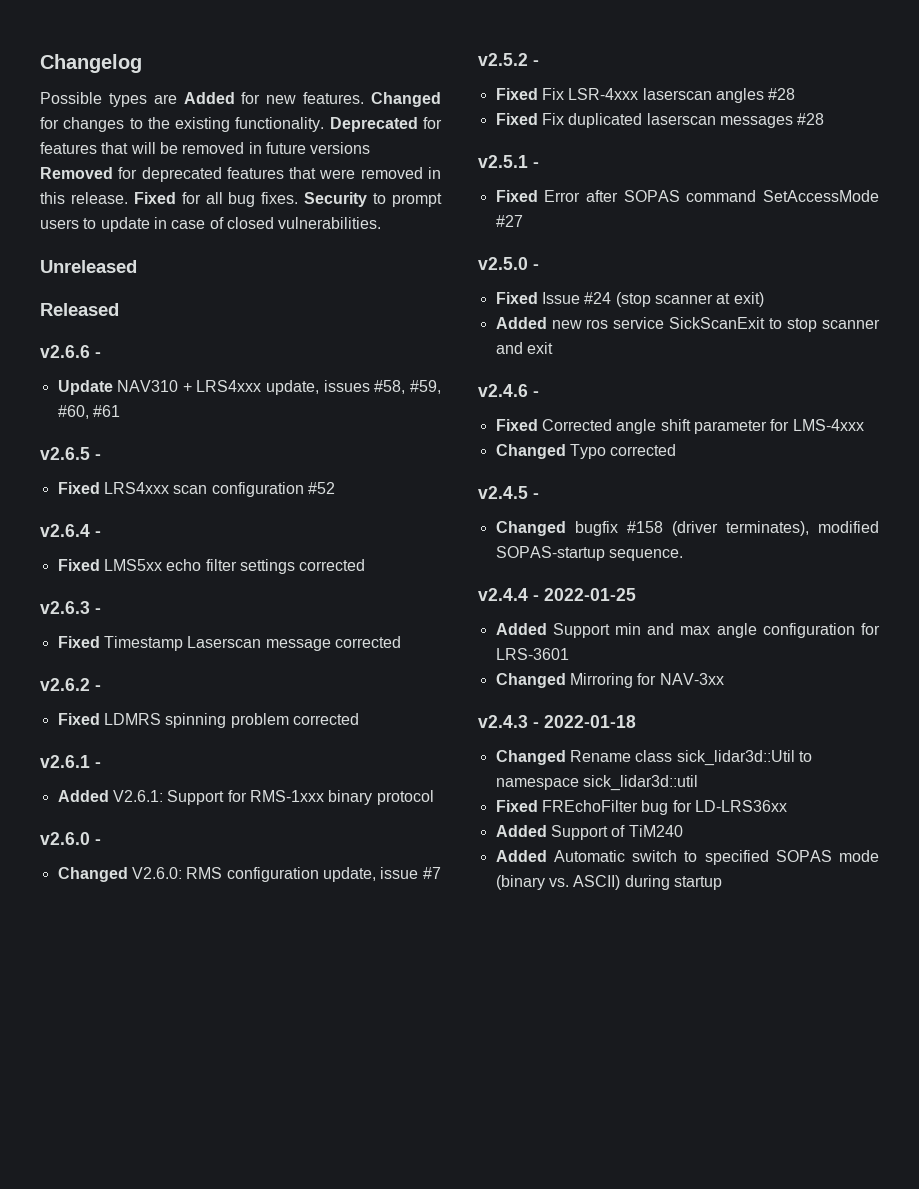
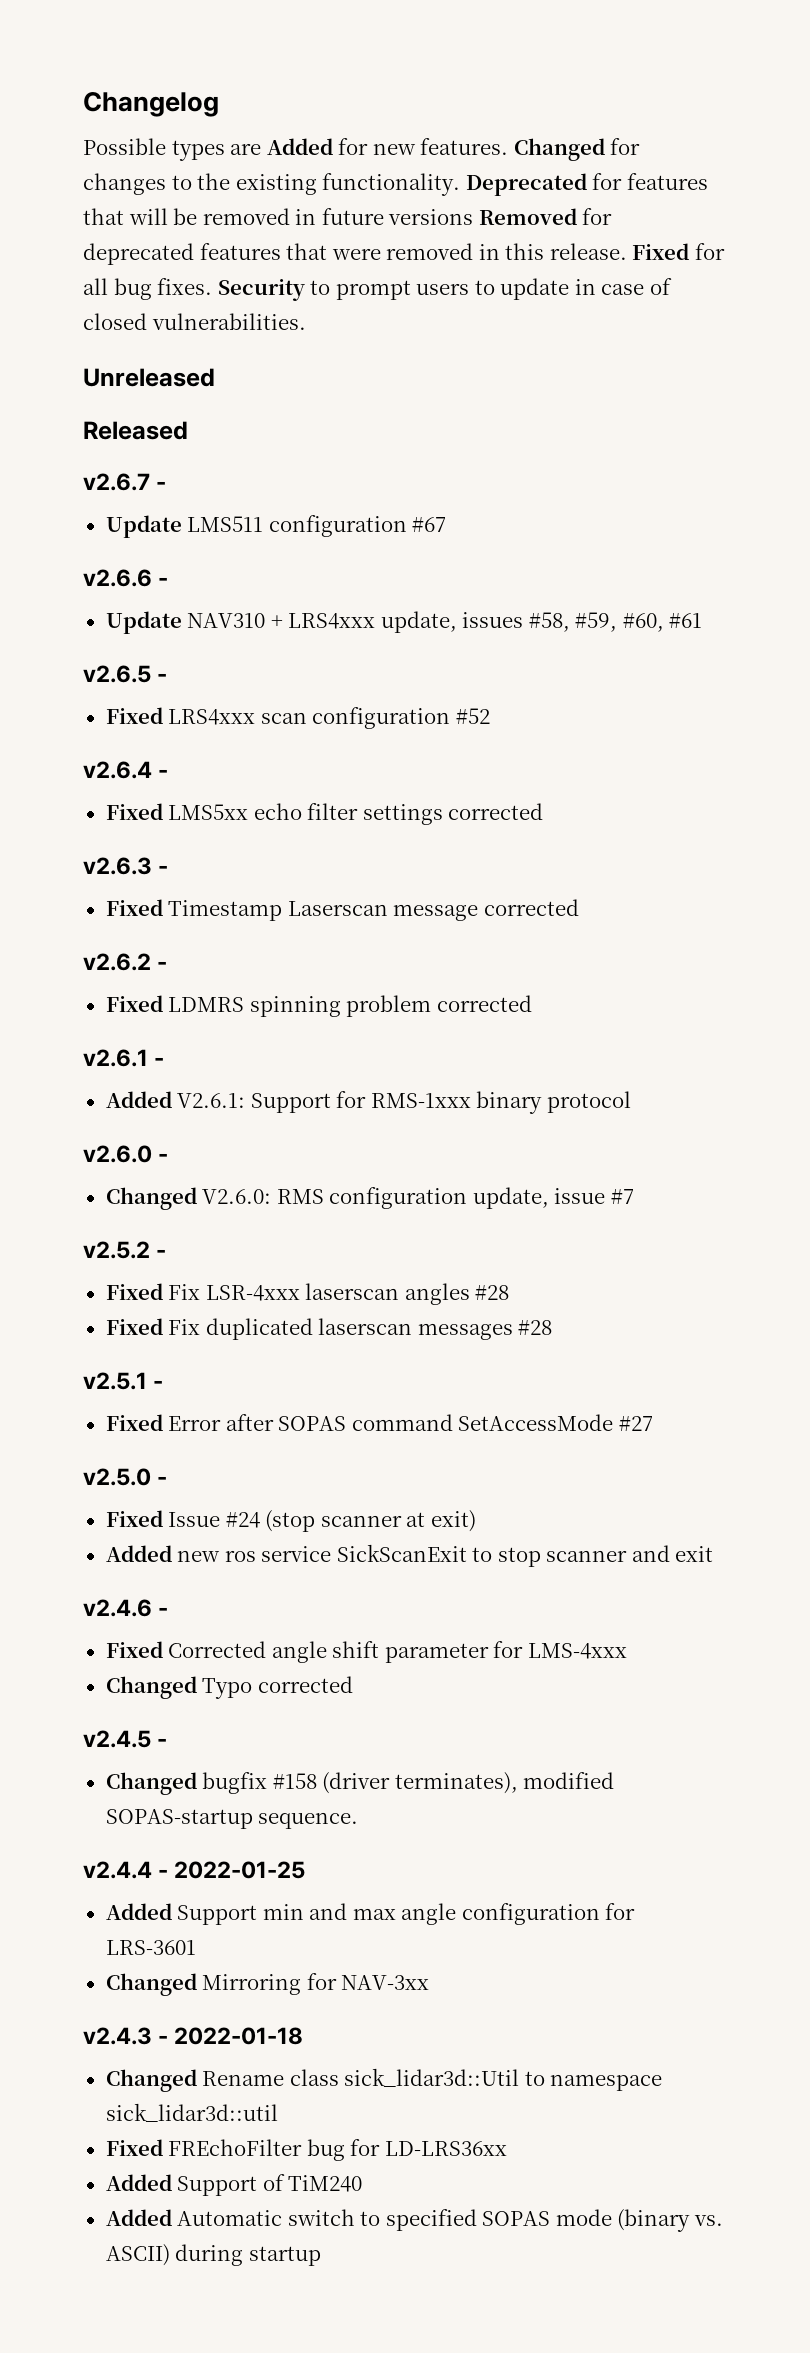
(119, 309) none -> [83,473,167,491] [105,515,447,538] // v2.6.7 - // Update LMS511 configuration #67

